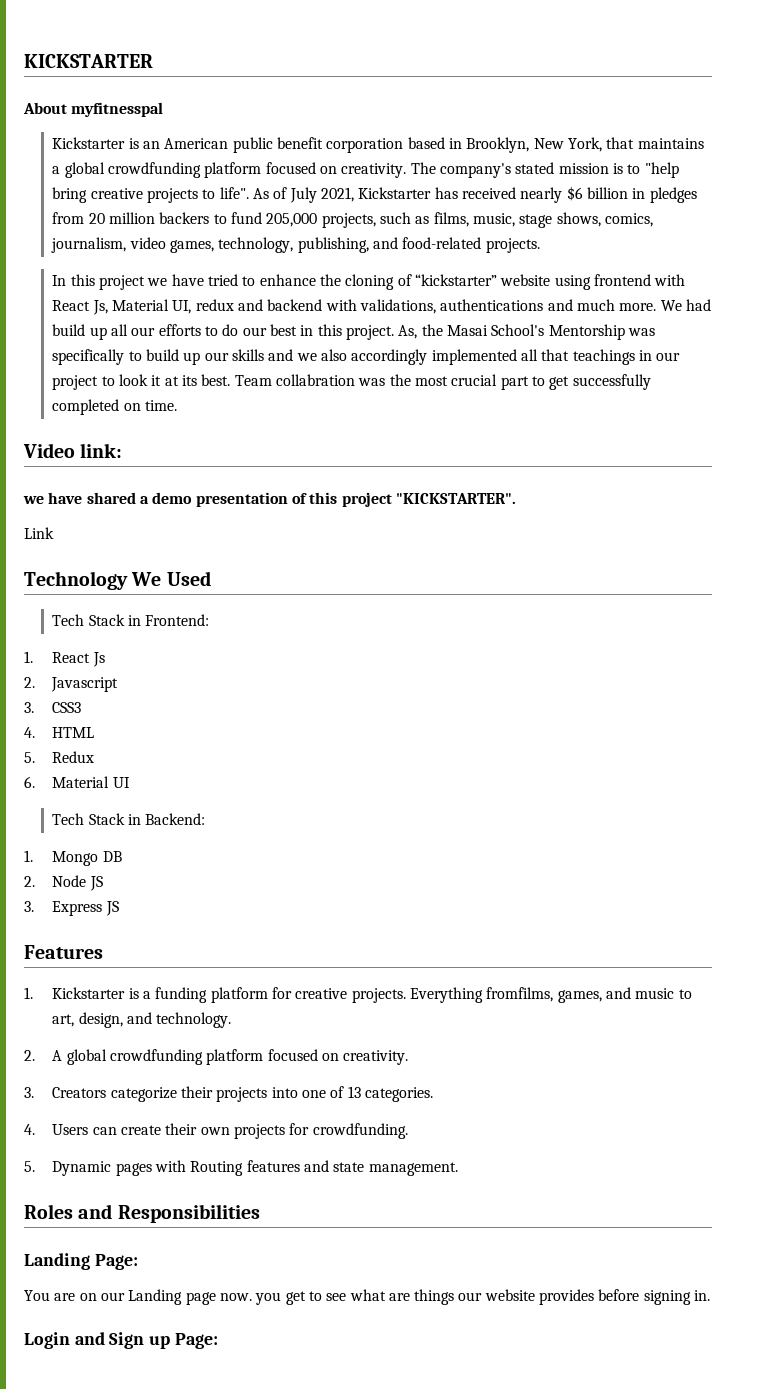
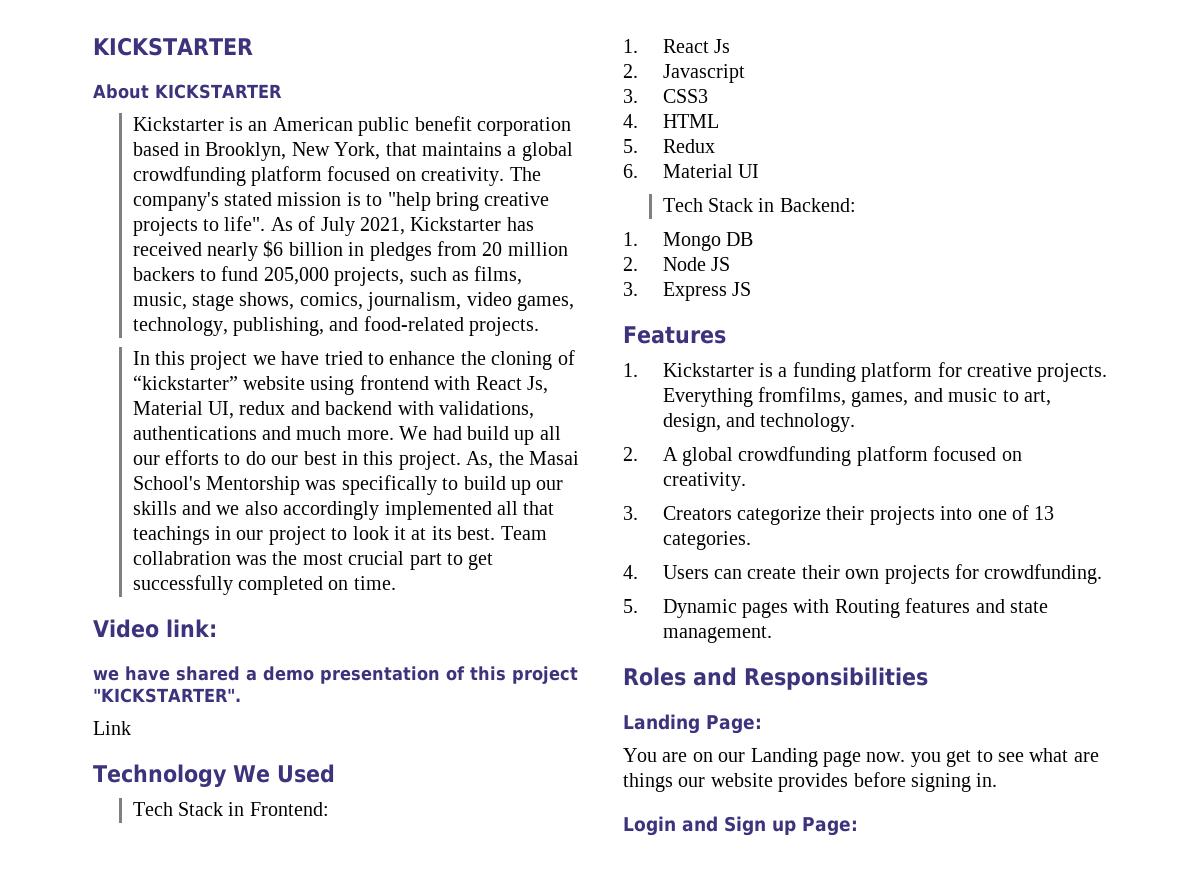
[71,102,164,117] myfitnesspal -> [155,84,282,99] KICKSTARTER

